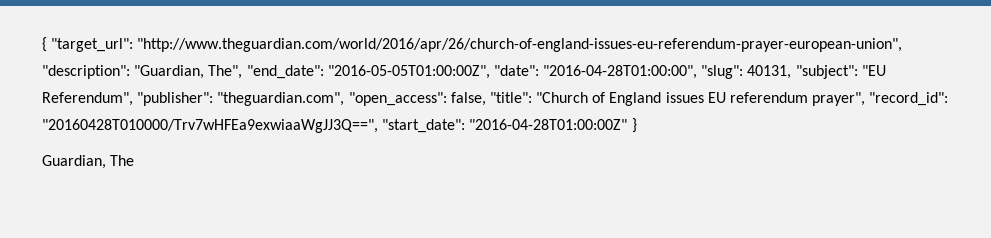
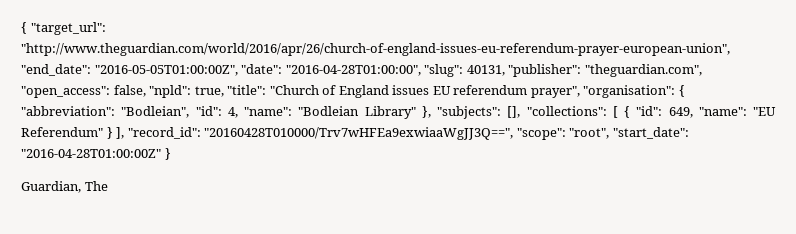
[42,65,243,79] "description": "Guardian, The", -> (730, 49) none
[795,65,886,79] [42,92,133,106] "subject": "EU Referendum", -> (505, 70) none
(486, 99) none -> [149,85,224,98] "npld": true,
[869,92,949,106] [42,119,378,133] "record_id": "20160428T010000/Trv7wHFEa9exwiaaWgJJ3Q==", -> [583,85,685,98] [21,106,776,119] [21,127,610,140] "organisation": { "abbreviation": "Bodleian", "id": 4, "name": "Bodleian Library" }, "subjects": [], "collections": [ { "id": 649, "name": "EU Referendum" } ], "record_id": "20160428T010000/Trv7wHFEa9exwiaaWgJJ3Q==", "scope": "root",

